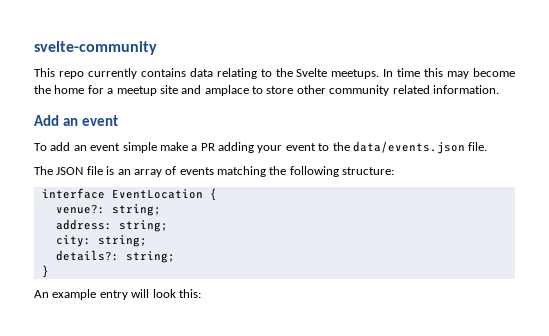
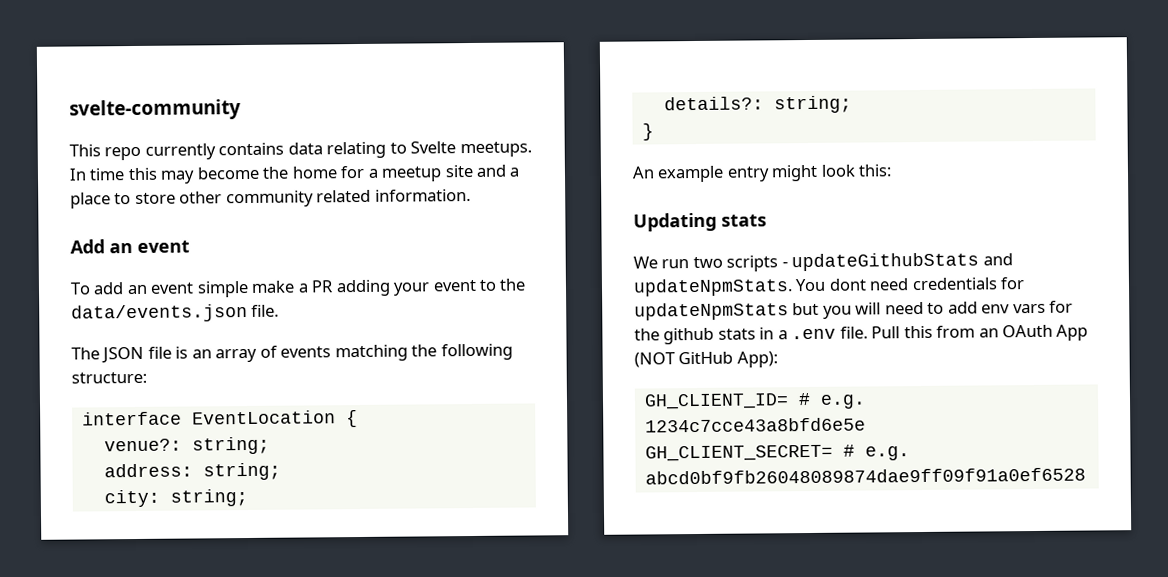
[275,68,293,77] the -> (407, 148) none
[204,85,249,96] amplace -> [509,167,521,177] [70,192,111,209] a place
[131,289,150,298] will -> [771,164,819,182] might
(201, 293) none -> [633,212,767,232] [633,252,1013,272] [633,277,1026,297] [634,300,1074,321] [634,324,1089,345] [634,351,778,368] [643,392,866,410] [644,417,866,433] [644,444,910,462] [644,467,1086,485] // Updating stats // We run two scripts - updateGithubStats and updateNpmStats. You dont need credentials for updateNpmStats but you will need to add env vars for the github stats in a .env file. Pull this from an OAuth App (NOT GitHub App): // GH_CLIENT_ID= # e.g. 1234c7cce43a8bfd6e5e // GH_CLIENT_SECRET= # e.g. abcd0bf9fb26048089874dae9ff09f91a0ef6528

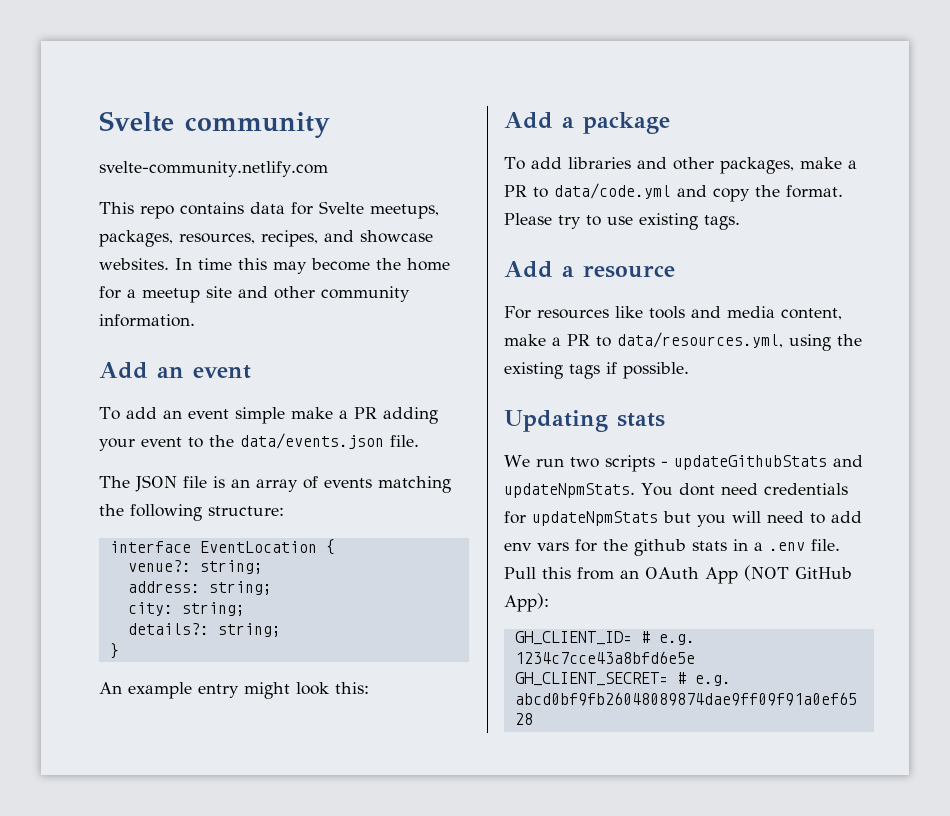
[69,99,241,121] svelte-community -> [99,111,330,138] [99,161,328,177] Svelte community // svelte-community.netlify.com
[144,143,216,160] currently -> (174, 212) none
[326,141,532,159] relating to Svelte meetups. -> [291,201,439,219] [99,230,433,247] [99,258,169,270] for Svelte meetups, packages, resources, recipes, and showcase websites.
[509,167,521,177] [70,192,176,209] a place to store -> (268, 292) none
[316,189,372,203] related -> (410, 294) none
(893, 170) none -> [504,112,670,134] [504,157,857,174] [504,183,843,202] [504,213,740,230] [504,261,675,278] [504,306,842,320] [504,332,862,351] [504,362,689,379] // Add a package // To add libraries and other packages, make a PR to data/code.yml and copy the format. Please try to use existing tags. // Add a resource // For resources like tools and media content, make a PR to data/resources.yml, using the existing tags if possible.

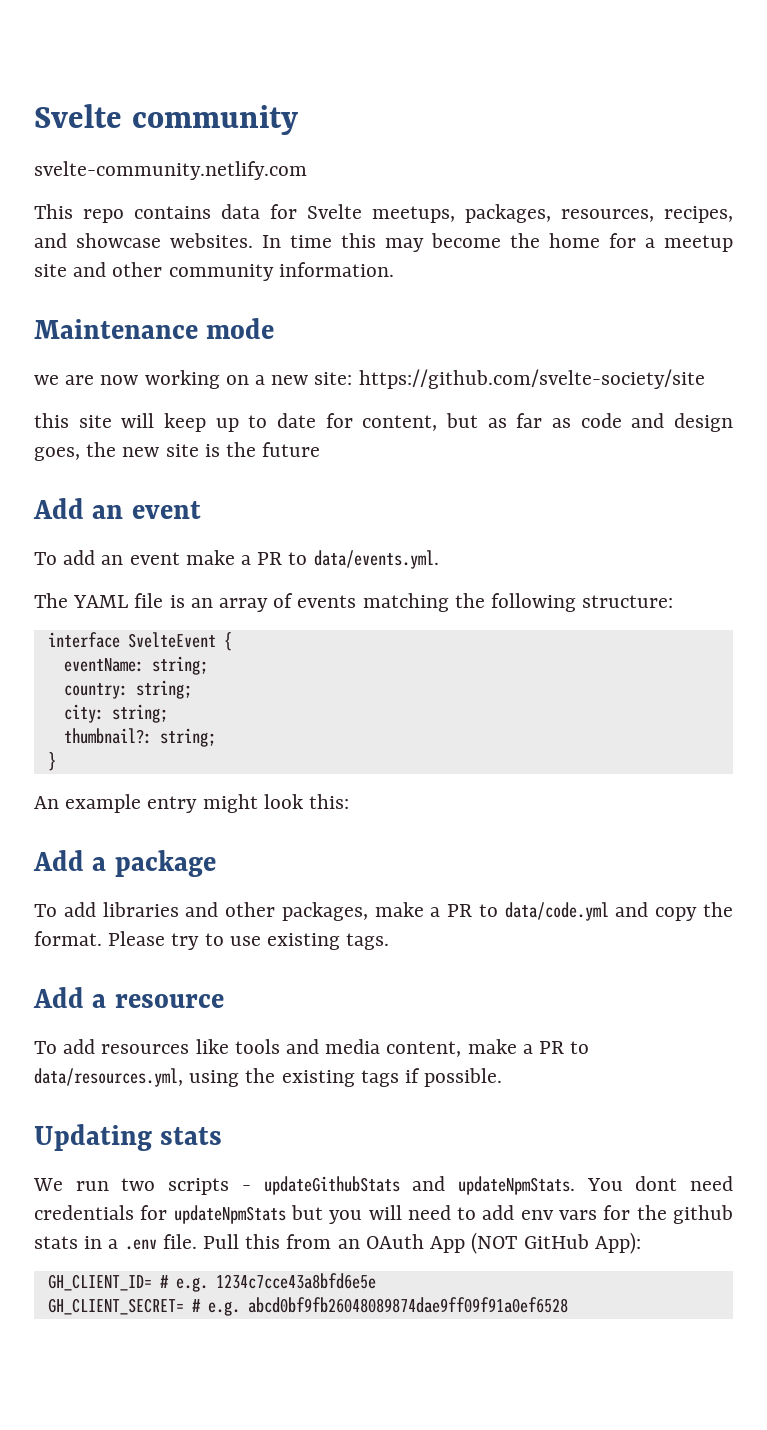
(195, 320) none -> [34,318,275,339] [34,369,705,389] [34,413,733,432] [34,442,321,461] // Maintenance mode // we are now working on a new site: https://github.com/svelte-society/site // this site will keep up to date for content, but as far as code and design goes, the new site is the future
[234,407,438,424] [99,433,419,451] simple make a PR adding your event to the data/events.json file. -> [185,550,439,569] make a PR to data/events.yml.
[135,475,177,492] JSON -> [73,595,129,608] YAML
[199,541,317,553] EventLocation -> [127,632,216,648] SvelteEvent
[127,560,263,574] [127,581,200,593] venue?: string; // address: -> [63,656,208,675] [63,683,128,699] eventName: string; // country:
[127,623,209,635] details?: -> [63,728,152,744] thumbnail?:
[504,306,531,319] For -> [34,1039,96,1054] To add

